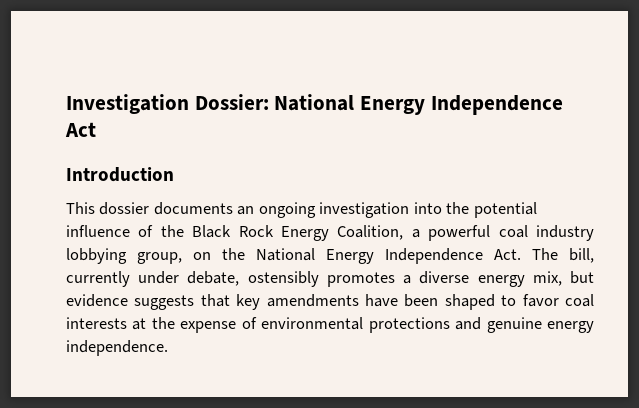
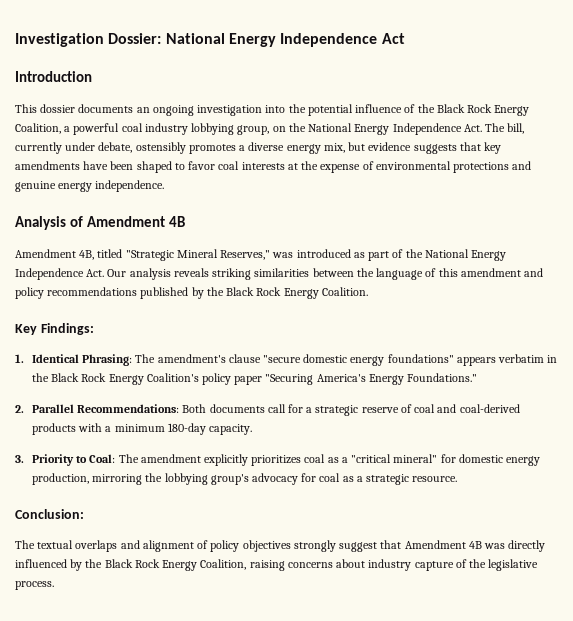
(168, 348) none -> [15,216,185,230] [15,249,507,261] [15,268,544,280] [15,287,368,299] [15,323,94,335] [15,354,558,366] [31,373,478,385] [15,404,520,416] [31,423,252,435] [15,454,541,466] [31,473,458,485] [15,509,84,519] [15,540,546,552] [15,559,539,571] [15,581,54,590] // Analysis of Amendment 4B // Amendment 4B, titled "Strategic Mineral Reserves," was introduced as part of the National Energy Independence Act. Our analysis reveals striking similarities between the language of this amendment and policy recommendations published by the Black Rock Energy Coalition. // Key Findings: // 1. Identical Phrasing: The amendment's clause "secure domestic energy foundations" appears verbatim in the Black Rock Energy Coalition's policy paper "Securing America's Energy Foundations." // 2. Parallel Recommendations: Both documents call for a strategic reserve of coal and coal-derived products with a minimum 180-day capacity. // 3. Priority to Coal: The amendment explicitly prioritizes coal as a "critical mineral" for domestic energy production, mirroring the lobbying group's advocacy for coal as a strategic resource. // Conclusion: // The textual overlaps and alignment of policy objectives strongly suggest that Amendment 4B was directly influenced by the Black Rock Energy Coalition, raising concerns about industry capture of the legislative process.

